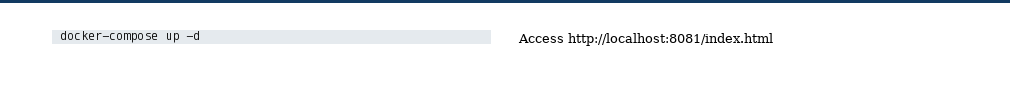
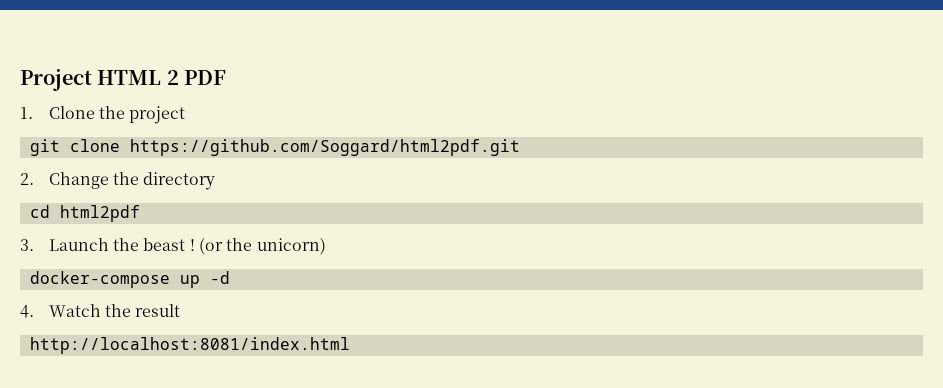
(59, 37) none -> [20,69,227,91] [20,106,186,124] [29,139,520,156] [20,172,216,190] [29,205,140,222] [20,238,326,255] Project HTML 2 PDF // 1. Clone the project // git clone https://github.com/Soggard/html2pdf.git // 2. Change the directory // cd html2pdf // 3. Launch the beast ! (or the unicorn) //
[518,34,564,43] Access -> [20,304,181,318] 4. Watch the result //

